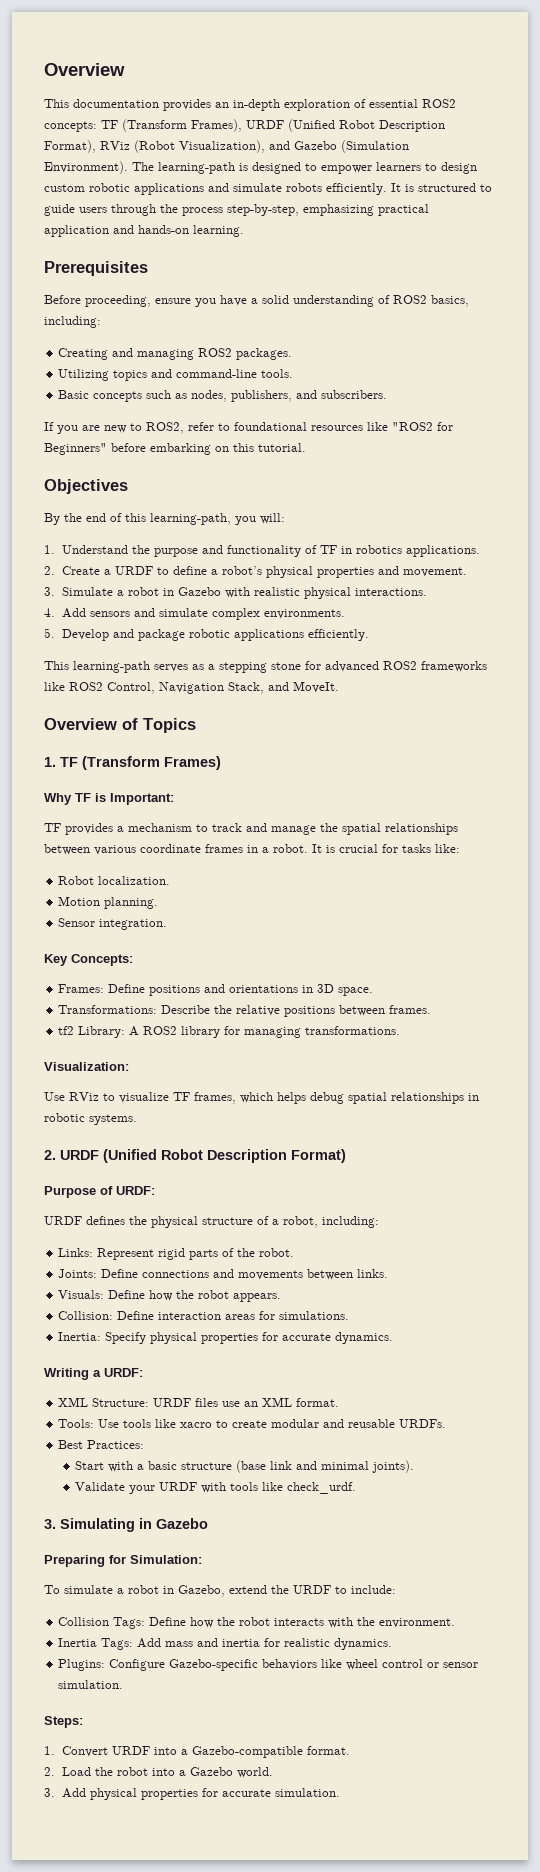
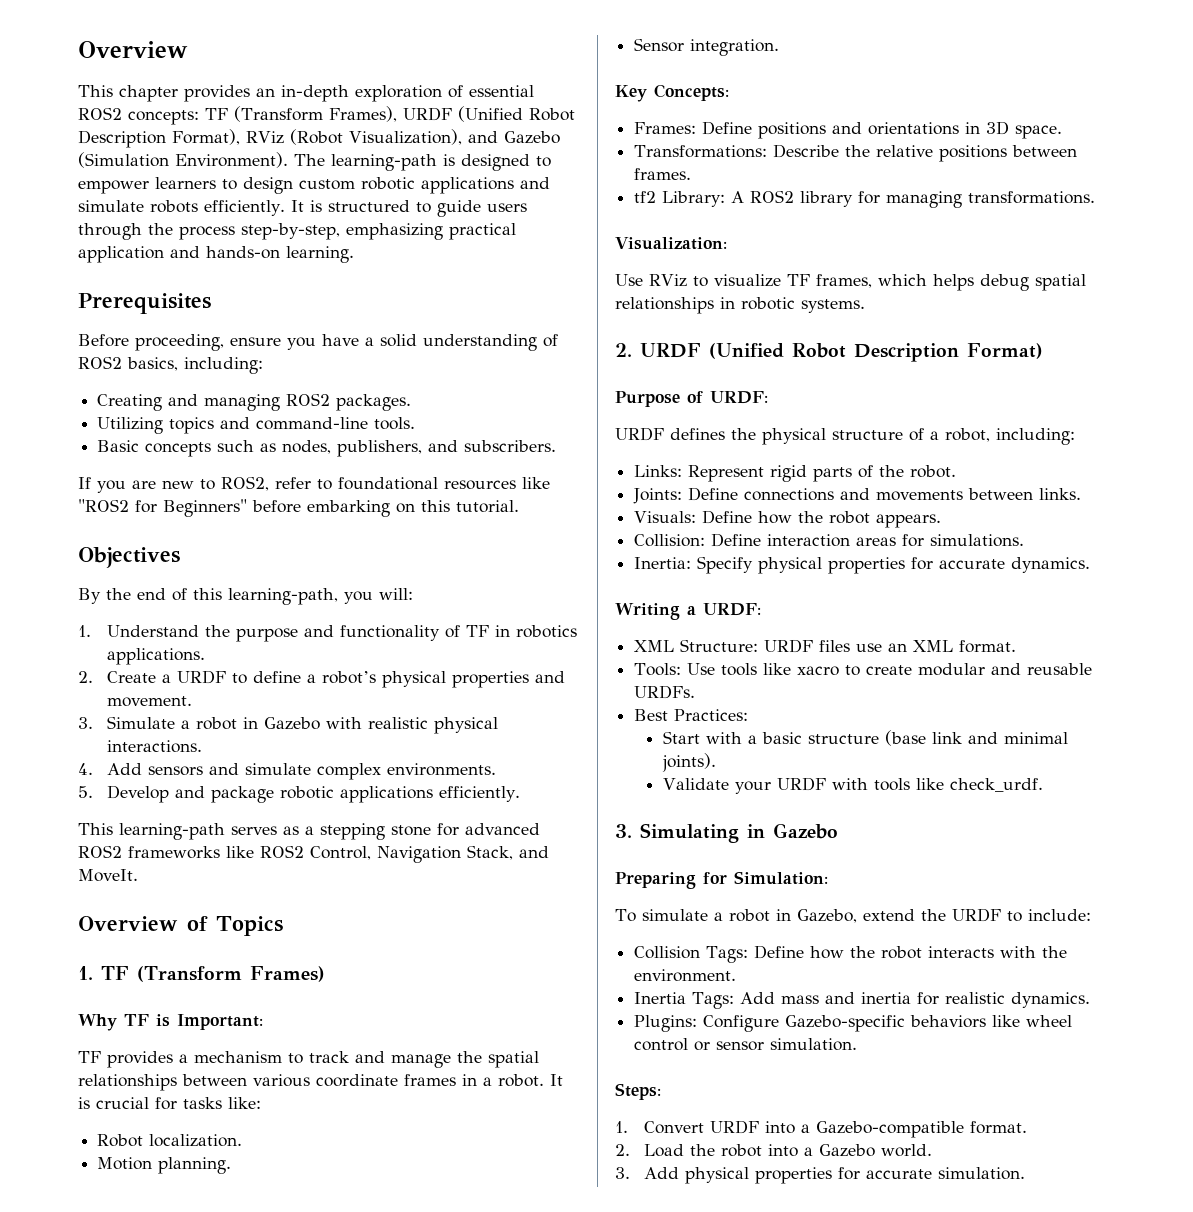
[73,99,159,108] documentation -> [119,85,178,102] chapter

